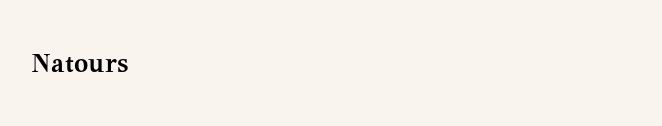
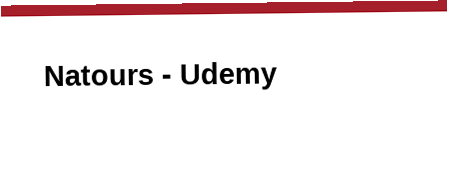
(128, 63) none -> [161,61,277,91] - Udemy

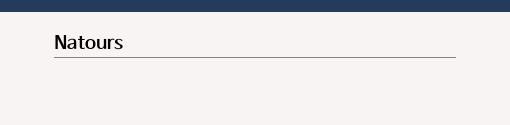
[161,61,277,91] - Udemy -> (123, 42) none

